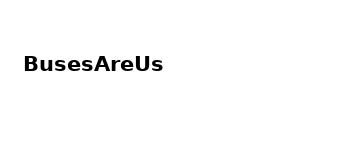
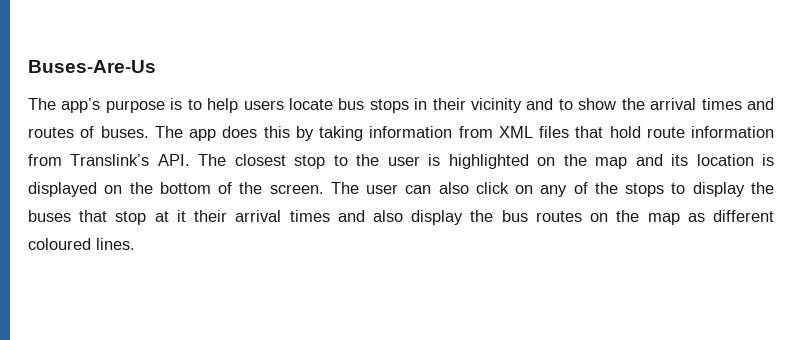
[23,56,164,71] BusesAreUs -> [28,60,156,73] [28,98,775,113] [28,126,774,141] [28,154,775,169] [28,182,775,197] [28,210,774,225] [28,238,135,250] Buses-Are-Us // The app’s purpose is to help users locate bus stops in their vicinity and to show the arrival times and routes of buses. The app does this by taking information from XML files that hold route information from Translink’s API. The closest stop to the user is highlighted on the map and its location is displayed on the bottom of the screen. The user can also click on any of the stops to display the buses that stop at it their arrival times and also display the bus routes on the map as different coloured lines.

